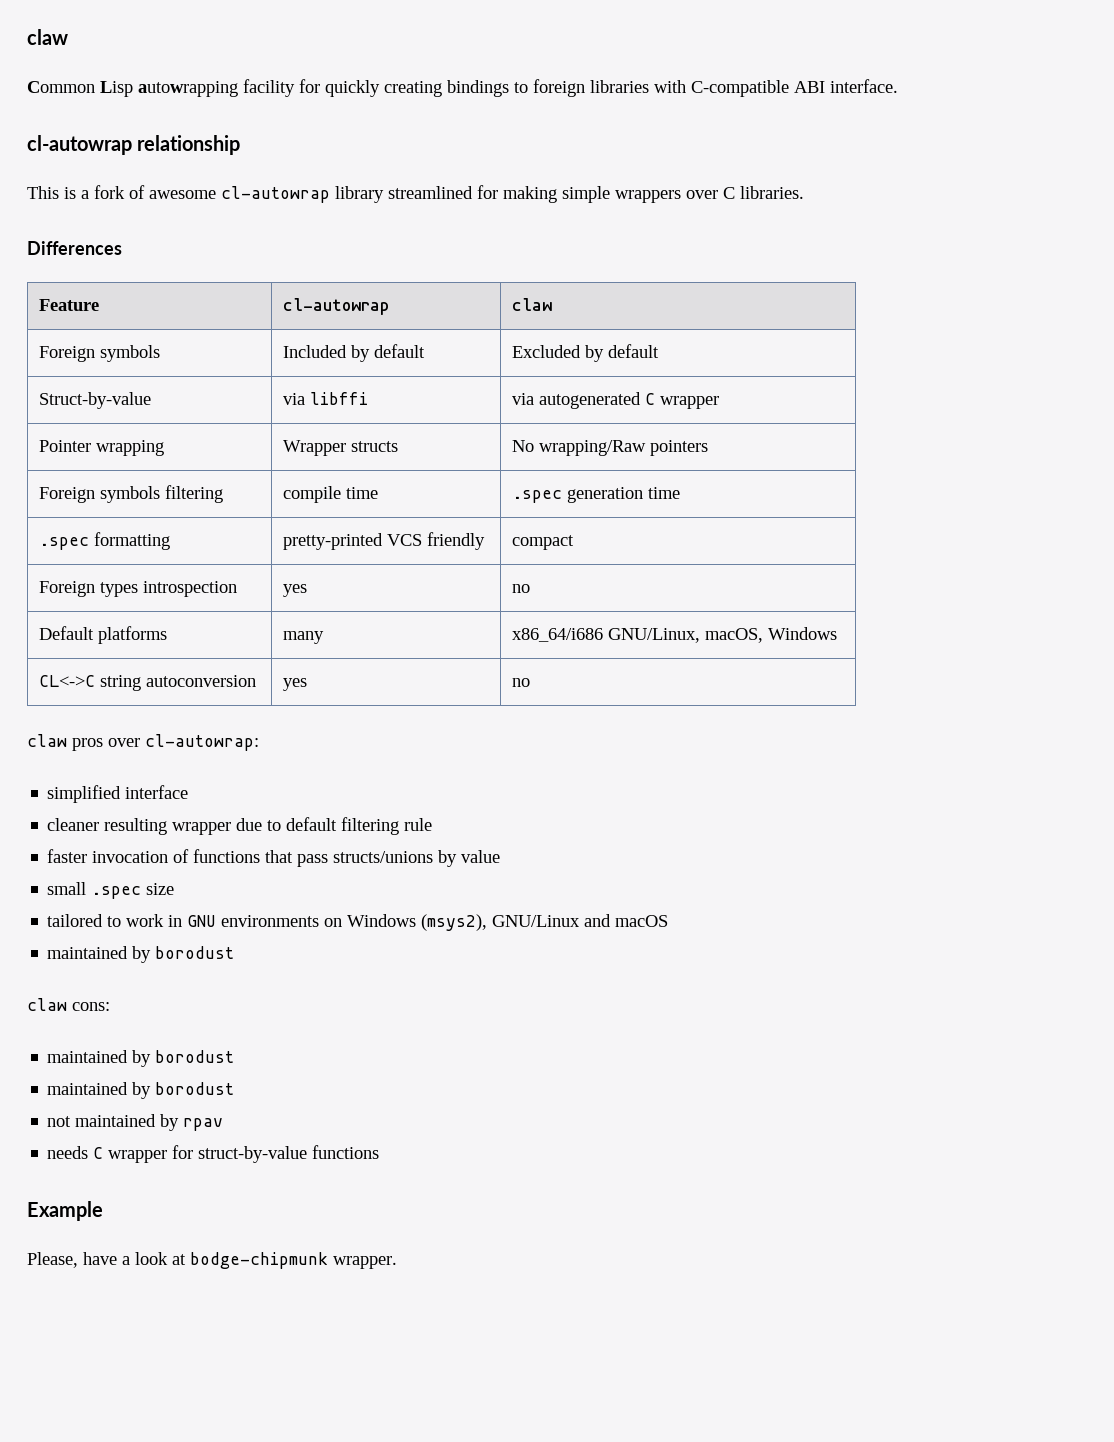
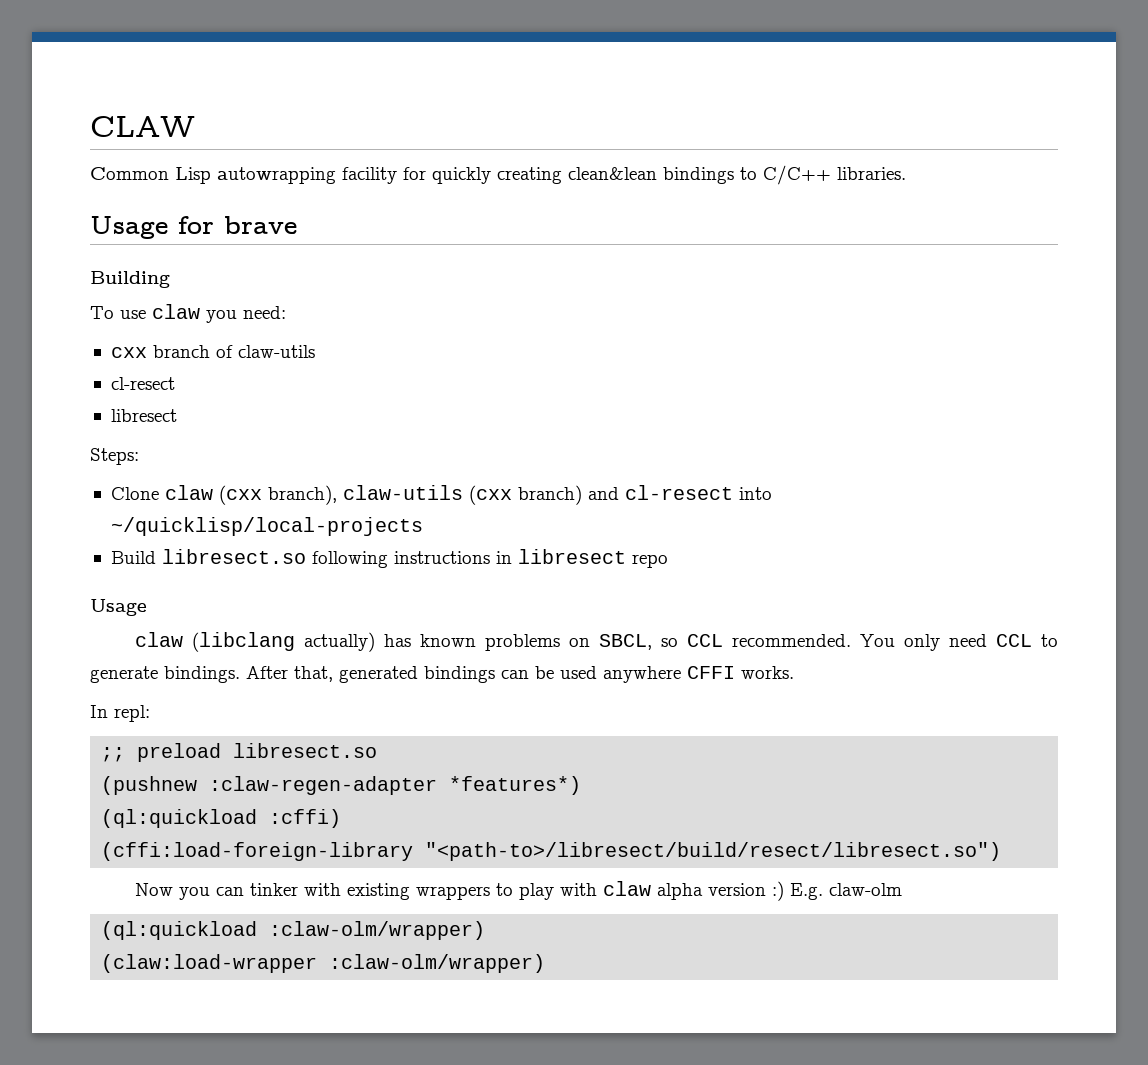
[27,29,68,45] claw -> [90,116,195,137] CLAW
(442, 89) none -> [568,167,657,180] clean&lean
[533,79,898,97] [27,135,241,155] [27,185,804,203] [27,241,122,255] [39,299,100,311] [283,298,390,315] [512,298,553,311] [39,345,161,362] [283,344,426,362] [512,344,660,362] [39,392,152,409] [283,392,369,405] [512,392,720,409] [39,440,165,456] [283,440,399,456] [512,440,709,456] [39,485,224,503] [283,486,379,503] [512,487,681,503] [39,532,171,550] [283,532,486,550] [512,535,575,550] [39,581,238,597] [283,584,308,597] [512,584,531,593] [39,626,168,644] [283,631,325,644] [512,627,838,643] [39,675,257,691] [283,678,308,691] [512,678,531,687] [27,734,259,751] [47,785,189,803] [47,817,433,835] [47,849,501,867] [47,882,175,899] [47,914,669,931] [47,946,235,963] [27,998,110,1011] [47,1050,235,1067] [47,1082,235,1099] [47,1114,224,1131] [47,1145,380,1163] [27,1201,103,1221] [27,1252,397,1269] foreign libraries with C-compatible ABI interface. // cl-autowrap relationship // This is a fork of awesome cl-autowrap library streamlined for making simple wrappers over C libraries. // Differences // Feature | cl-autowrap | claw // Foreign symbols | Included by default | Excluded by default // Struct-by-value | via libffi | via autogenerated C wrapper // Pointer wrapping | Wrapper structs | No wrapping/Raw pointers // Foreign symbols filtering | compile time | .spec generation time // .spec formatting | pretty-printed VCS friendly | compact // Foreign types introspection | yes | no // Default platforms | many | x86_64/i686 GNU/Linux, macOS, Windows // CL<->C string autoconversion | yes | no // claw pros over cl-autowrap: // simplified interface // cleaner resulting wrapper due to default filtering rule // faster invocation of functions that pass structs/unions by value // small .spec size // tailored to work in GNU environments on Windows (msys2), GNU/Linux and macOS // maintained by borodust // claw cons: // maintained by borodust // maintained by borodust // not maintained by rpav // needs C wrapper for struct-by-value functions // Example // Please, have a look at bodge-chipmunk wrapper. -> [763,165,906,185] [90,216,297,239] [90,271,170,288] [90,304,286,323] [110,345,315,358] [110,377,175,390] [110,409,177,422] [90,448,139,465] [110,485,772,505] [110,517,423,536] [110,549,668,568] [90,599,147,616] [134,632,1058,652] [90,666,794,683] [90,705,150,722] [101,743,378,762] [101,776,582,795] [101,809,342,828] [101,842,1002,861] [134,881,902,901] [101,921,486,940] [101,954,546,973] C/C++ libraries. // Usage for brave // Building // To use claw you need: // cxx branch of claw-utils // cl-resect // libresect // Steps: // Clone claw (cxx branch), claw-utils (cxx branch) and cl-resect into ~/quicklisp/local-projects // Build libresect.so following instructions in libresect repo // Usage // claw (libclang actually) has known problems on SBCL, so CCL recommended. You only need CCL to generate bindings. After that, generated bindings can be used anywhere CFFI works. // In repl: // ;; preload libresect.so // (pushnew :claw-regen-adapter *features*) // (ql:quickload :cffi) // (cffi:load-foreign-library "<path-to>/libresect/build/resect/libresect.so") // Now you can tinker with existing wrappers to play with claw alpha version :) E.g. claw-olm // (ql:quickload :claw-olm/wrapper) // (claw:load-wrapper :claw-olm/wrapper)

